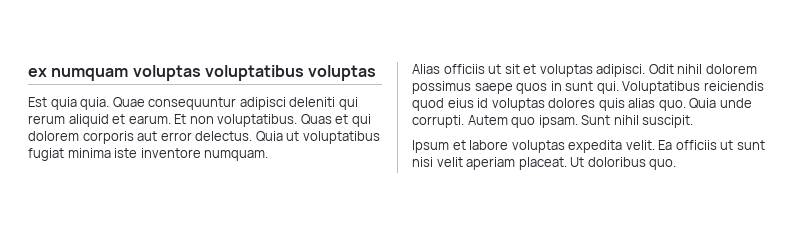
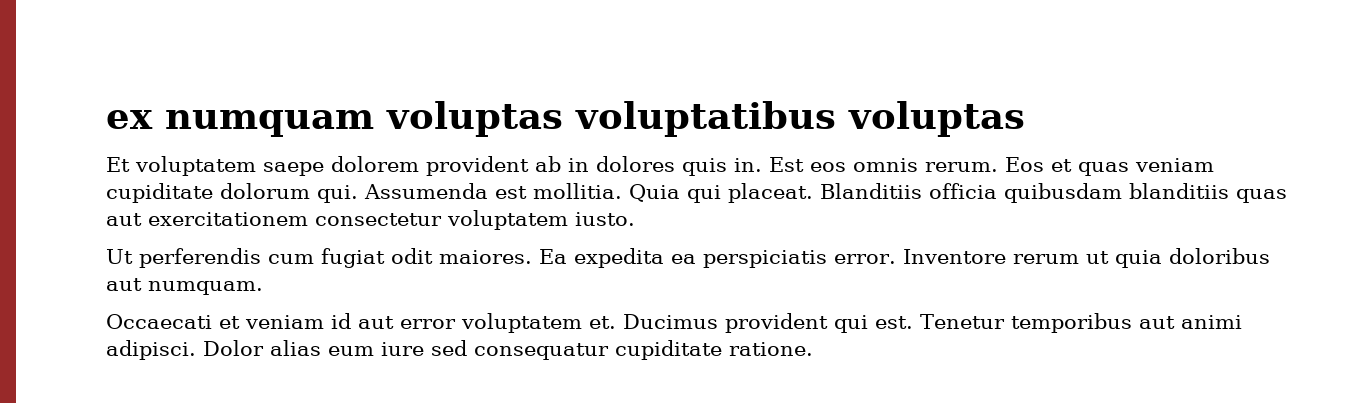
[28,97,358,110] [28,114,371,127] [28,131,380,144] [28,148,269,161] [412,64,757,77] [412,81,764,94] [412,98,752,111] [412,115,694,128] [412,140,765,153] [412,157,677,170] Est quia quia. Quae consequuntur adipisci deleniti qui rerum aliquid et earum. Et non voluptatibus. Quas et qui dolorem corporis aut error delectus. Quia ut voluptatibus fugiat minima iste inventore numquam. // Alias officiis ut sit et voluptas adipisci. Odit nihil dolorem possimus saepe quos in sunt qui. Voluptatibus reiciendis quod eius id voluptas dolores quis alias quo. Quia unde corrupti. Autem quo ipsam. Sunt nihil suscipit. // Ipsum et labore voluptas expedita velit. Ea officiis ut sunt nisi velit aperiam placeat. Ut doloribus quo. -> [106,156,1214,176] [106,183,1287,203] [106,210,635,230] [106,248,1270,268] [106,278,263,295] [106,313,1242,333] [106,340,813,360] Et voluptatem saepe dolorem provident ab in dolores quis in. Est eos omnis rerum. Eos et quas veniam cupiditate dolorum qui. Assumenda est mollitia. Quia qui placeat. Blanditiis officia quibusdam blanditiis quas aut exercitationem consectetur voluptatem iusto. // Ut perferendis cum fugiat odit maiores. Ea expedita ea perspiciatis error. Inventore rerum ut quia doloribus aut numquam. // Occaecati et veniam id aut error voluptatem et. Ducimus provident qui est. Tenetur temporibus aut animi adipisci. Dolor alias eum iure sed consequatur cupiditate ratione.

